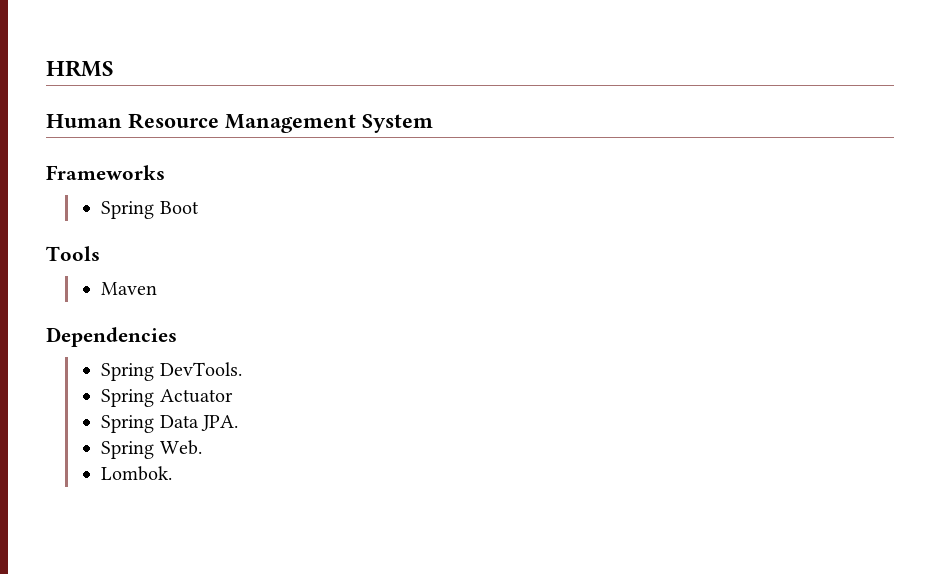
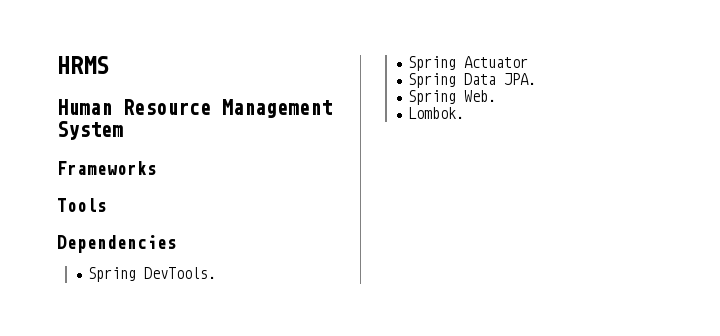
[101,201,199,219] // Spring Boot -> (157, 168) none
[101,282,158,295] // Maven -> (107, 205) none

